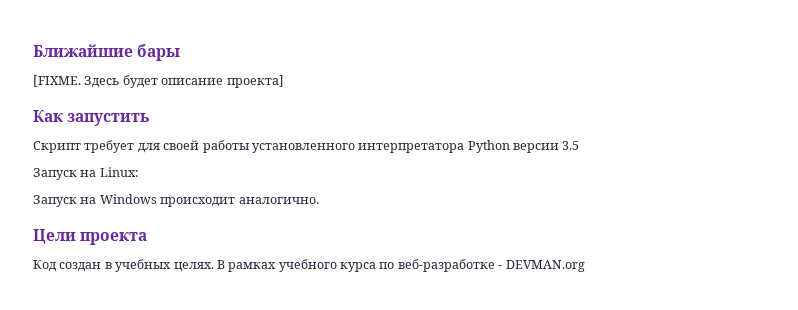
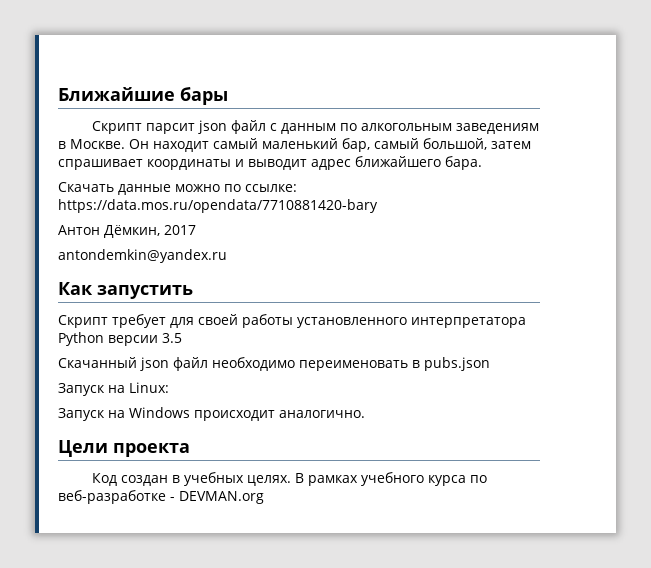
[33,75,284,88] [FIXME. Здесь будет описание проекта] -> [91,120,539,134] [58,138,531,152] [58,156,482,170] [58,182,297,195] [58,199,378,213] [58,225,196,238] [58,249,227,263] Скрипт парсит json файл с данным по алкогольным заведениям в Москве. Он находит самый маленький бар, самый большой, затем спрашивает координаты и выводит адрес ближайшего бара. // Скачать данные можно по ссылке: https://data.mos.ru/opendata/7710881420-bary // Антон Дёмкин, 2017 // antondemkin@yandex.ru
(580, 145) none -> [58,357,490,371] // Скачанный json файл необходимо переименовать в pubs.json

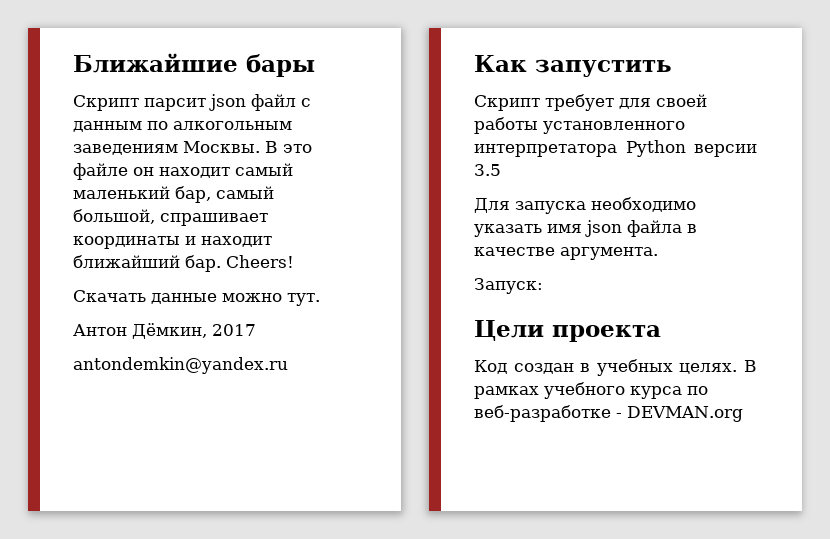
[58,139,149,149] в Москве. Он -> [183,141,312,153] [73,163,154,180] Москвы. В это файле он
[491,141,531,149] затем -> (155, 216) none
[248,156,482,170] выводит адрес ближайшего бара. -> [201,236,272,247] [73,255,294,272] находит ближайший бар. Cheers!
[224,184,297,192] [58,199,378,213] по ссылке: https://data.mos.ru/opendata/7710881420-bary -> [287,293,320,306] тут.
[58,357,490,371] [58,382,169,396] [58,407,365,421] Скачанный json файл необходимо переименовать в pubs.json // Запуск на Linux: // Запуск на Windows происходит аналогично. -> [474,197,696,214] [474,220,697,237] [474,247,658,260] [474,278,543,294] Для запуска необходимо указать имя json файла в качестве аргумента. // Запуск:

